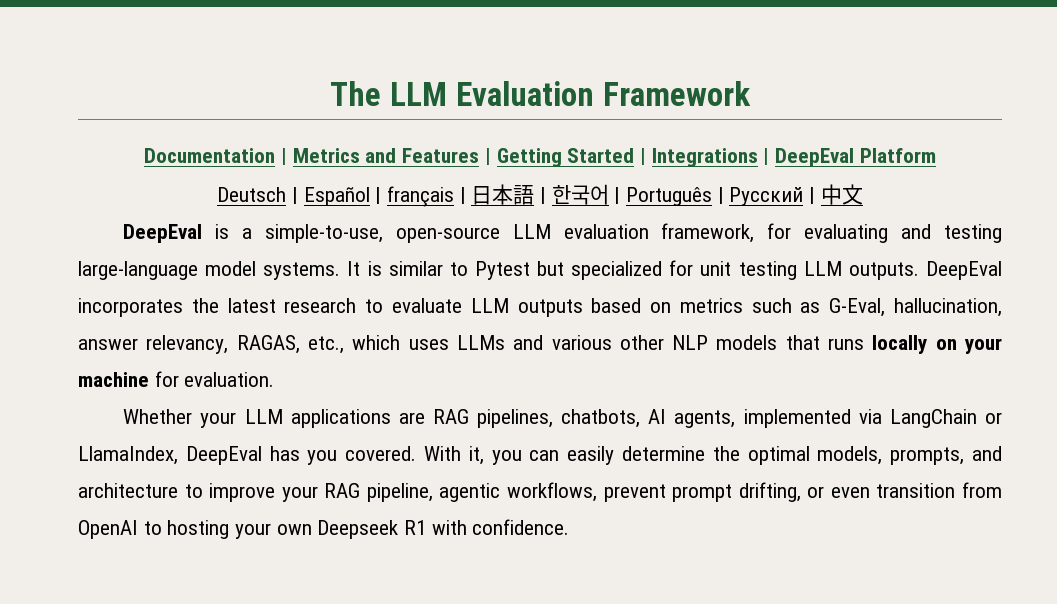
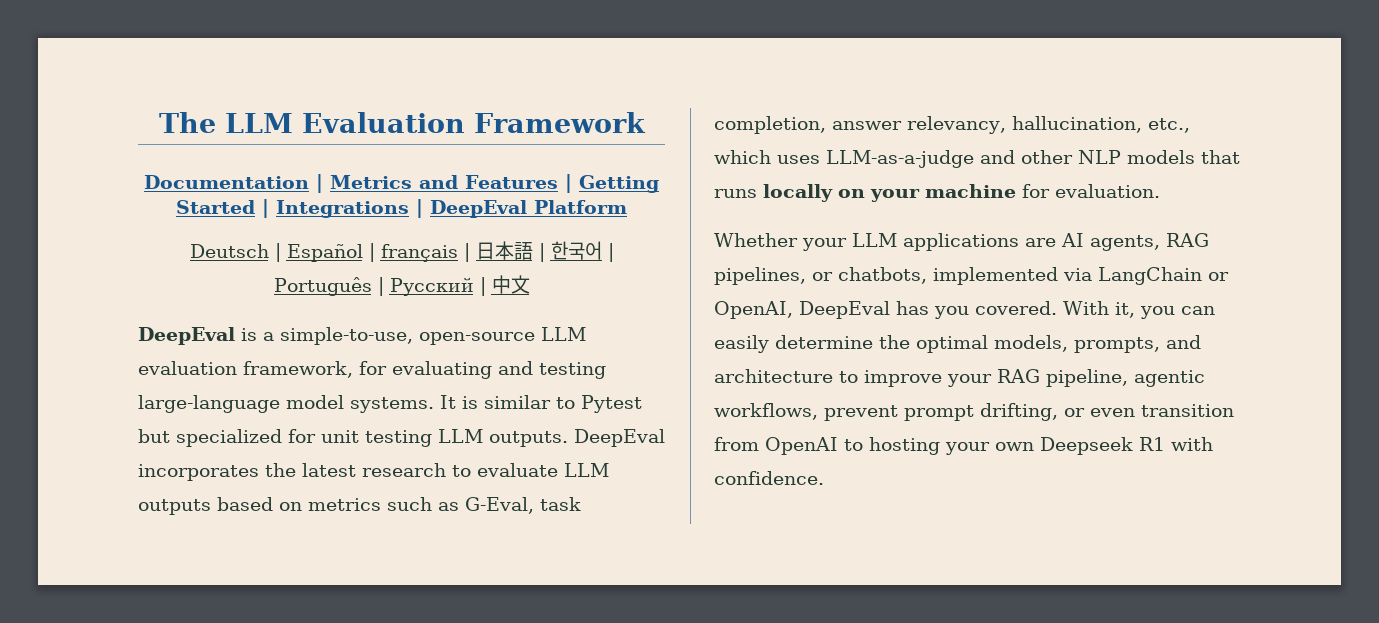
[894,298,1003,317] hallucination, -> [540,497,581,511] [714,116,826,134] task completion,
[236,335,300,354] RAGAS, -> [1011,116,1142,133] hallucination,
[456,335,612,350] LLMs and various -> [826,150,1015,168] LLM-as-a-judge and
[432,409,736,428] RAG pipelines, chatbots, AI agents, -> [1061,233,1209,251] [714,267,927,285] AI agents, RAG pipelines, or chatbots,
[78,446,178,465] LlamaIndex, -> [714,301,793,319] OpenAI,

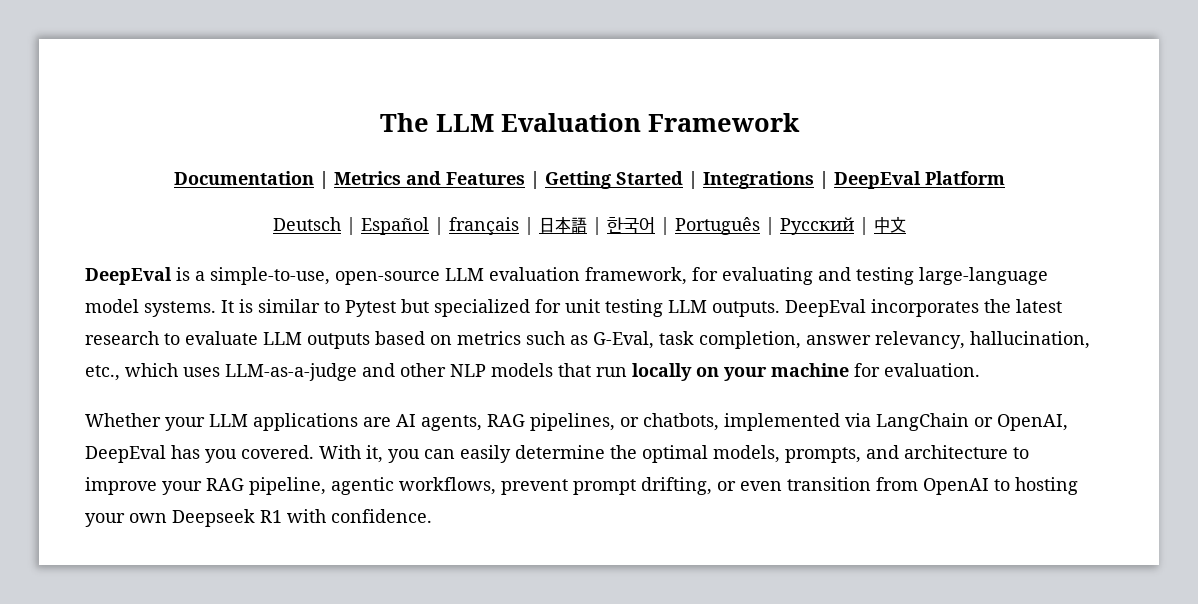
[714,189,757,198] runs -> [596,367,627,377] run

